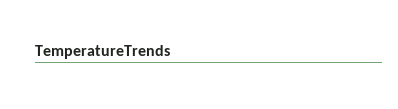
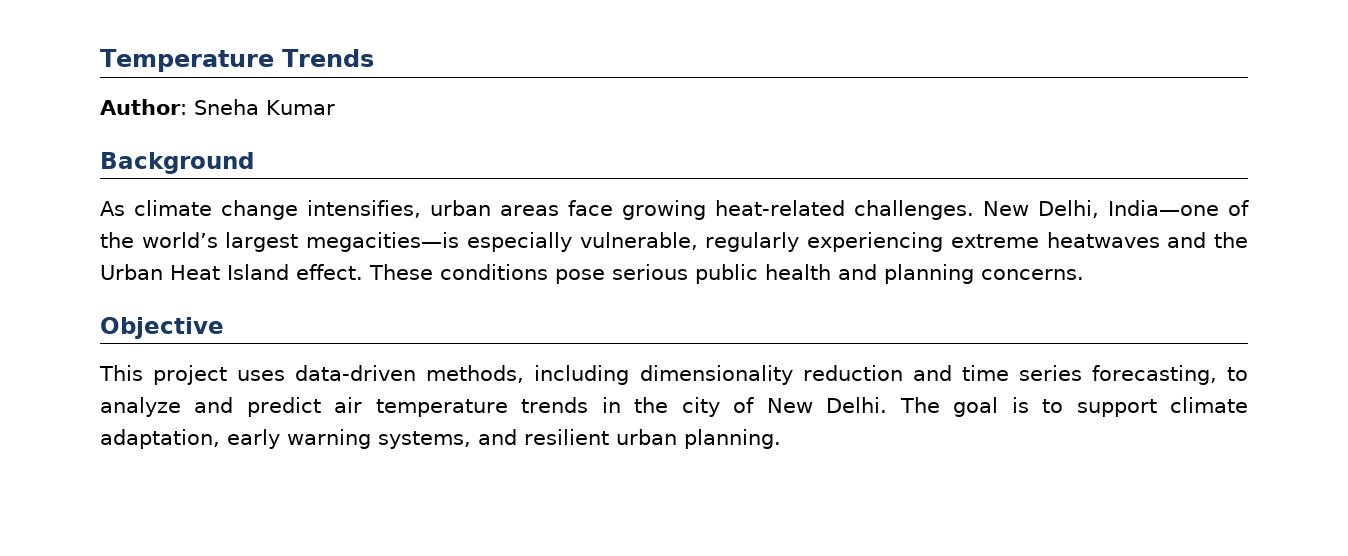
[35,45,170,59] TemperatureTrends -> [100,49,374,72] [100,99,335,115] [100,152,254,174] [100,200,1249,220] [100,232,1248,252] [100,264,1084,284] [100,317,224,339] [99,365,1249,385] [100,397,1249,417] [100,429,781,449] Temperature Trends // Author: Sneha Kumar // Background // As climate change intensifies, urban areas face growing heat-related challenges. New Delhi, India—one of the world’s largest megacities—is especially vulnerable, regularly experiencing extreme heatwaves and the Urban Heat Island effect. These conditions pose serious public health and planning concerns. // Objective // This project uses data-driven methods, including dimensionality reduction and time series forecasting, to analyze and predict air temperature trends in the city of New Delhi. The goal is to support climate adaptation, early warning systems, and resilient urban planning.

